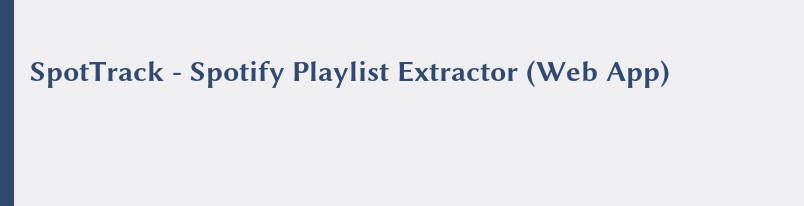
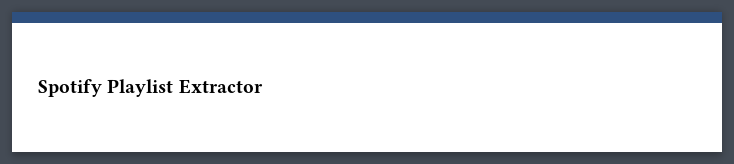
[30,61,182,88] SpotTrack - -> (38, 88) none
[526,60,670,88] (Web App) -> (263, 86) none

